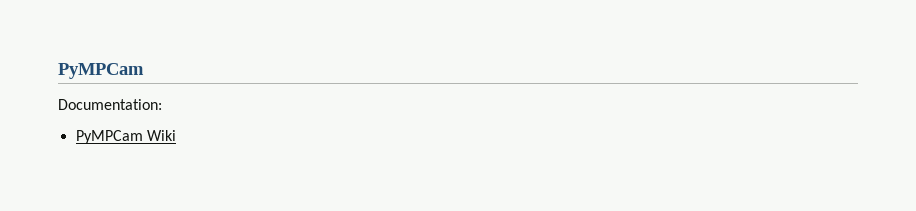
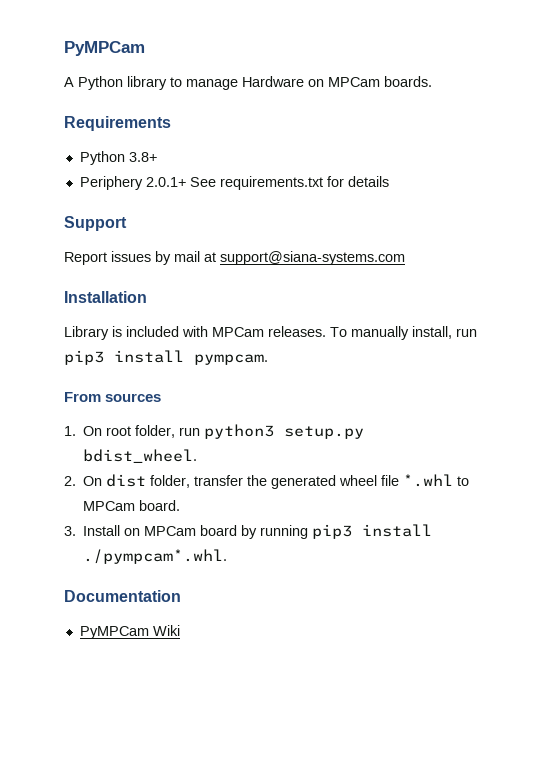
[58,99,162,110] Documentation: -> [64,76,432,90] [64,116,171,131] [79,151,157,165] [79,176,389,190] [64,216,127,231] [64,251,405,265] [64,291,147,303] [64,326,477,340] [64,350,268,365] [64,392,162,402] [64,424,365,439] [83,449,198,463] [64,474,470,489] [83,500,181,511] [64,524,433,539] [83,549,228,564] [64,590,181,602] A Python library to manage Hardware on MPCam boards. // Requirements // Python 3.8+ // Periphery 2.0.1+ See requirements.txt for details // Support // Report issues by mail at support@siana-systems.com // Installation // Library is included with MPCam releases. To manually install, run pip3 install pympcam. // From sources // 1. On root folder, run python3 setup.py bdist_wheel. // 2. On dist folder, transfer the generated wheel file *.whl to MPCam board. // 3. Install on MPCam board by running pip3 install ./pympcam*.whl. // Documentation

